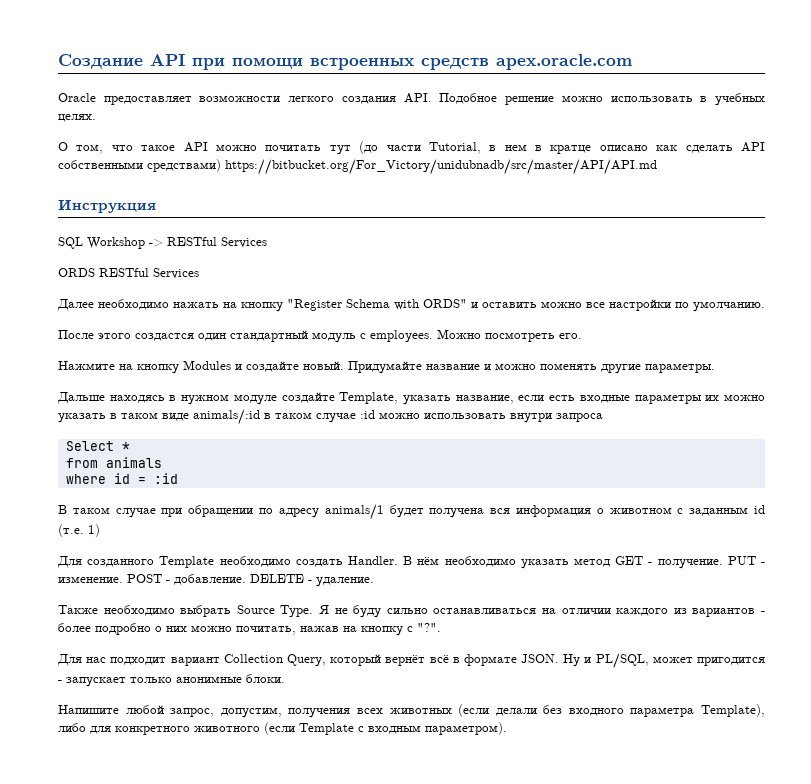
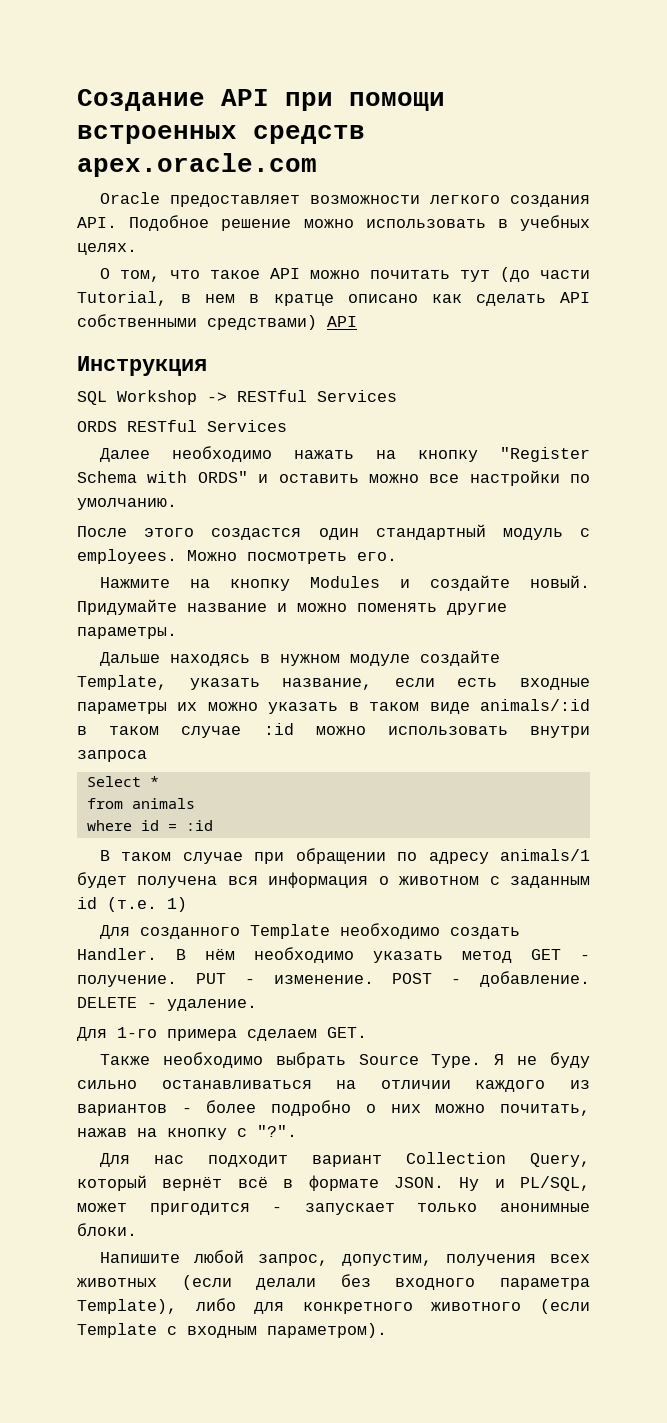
[225,159,657,175] https://bitbucket.org/For_Victory/unidubnadb/src/master/API/API.md -> [327,316,357,327] API
(374, 582) none -> [77,1027,367,1041] // Для 1-го примера сделаем GET.

